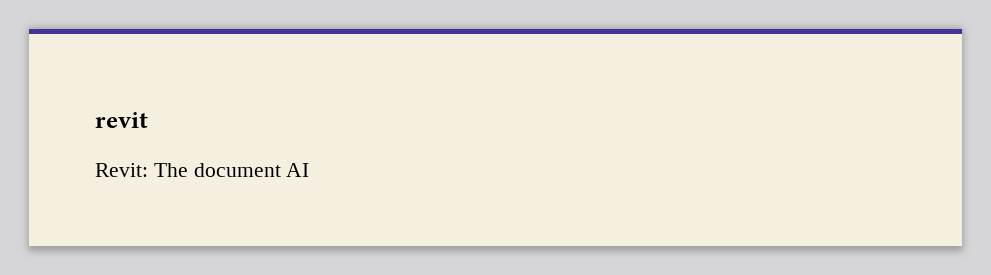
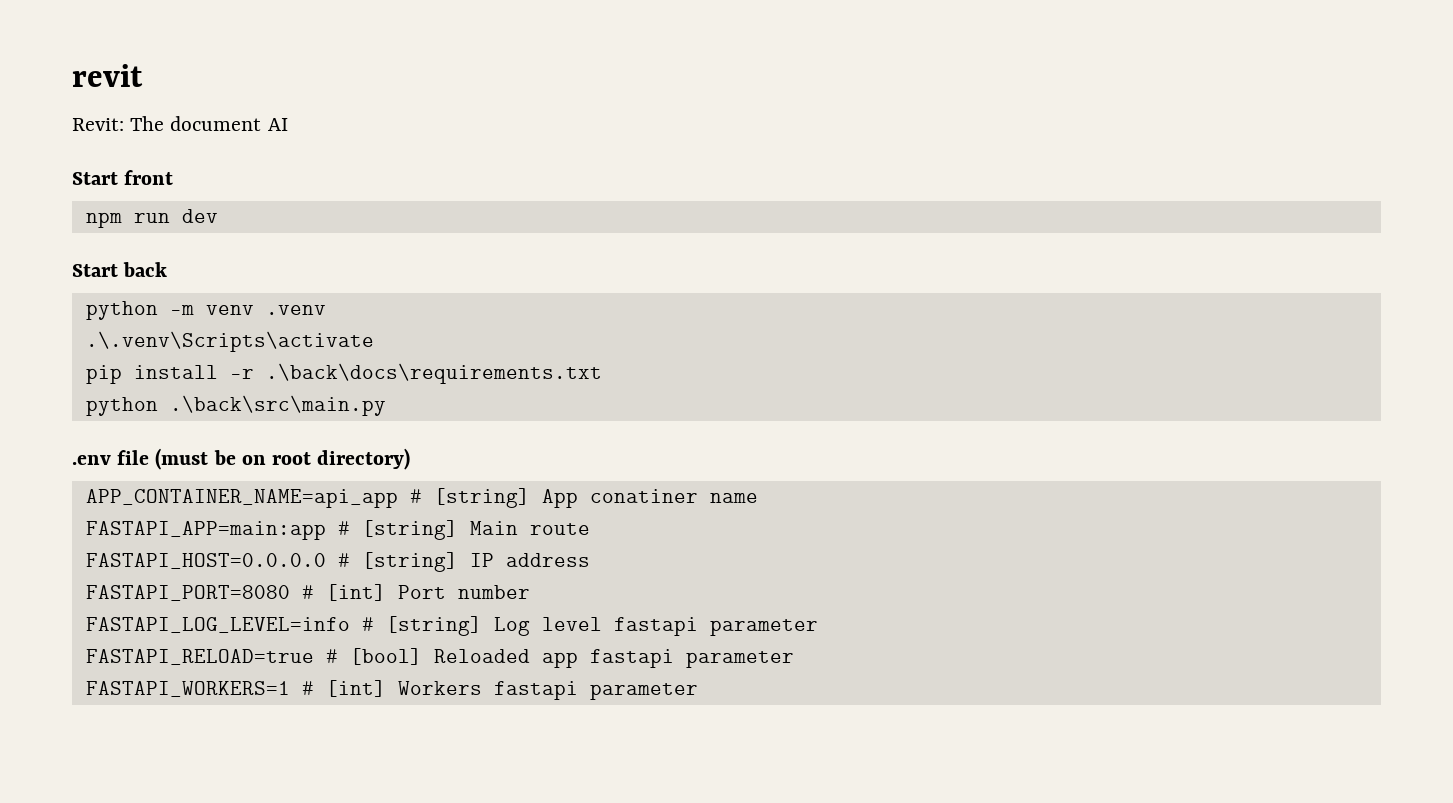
(310, 170) none -> [72,170,174,185] [85,209,218,228] [72,262,168,277] [85,301,326,320] [85,331,374,352] [85,363,602,384] [85,395,386,416] [72,448,411,470] [85,488,758,508] [85,520,590,540] [85,552,590,572] [85,584,530,601] [85,616,818,636] [85,648,794,668] [85,680,698,700] // Start front // npm run dev // Start back // python -m venv .venv // .\.venv\Scripts\activate // pip install -r .\back\docs\requirements.txt // python .\back\src\main.py // .env file (must be on root directory) // APP_CONTAINER_NAME=api_app # [string] App conatiner name // FASTAPI_APP=main:app # [string] Main route // FASTAPI_HOST=0.0.0.0 # [string] IP address // FASTAPI_PORT=8080 # [int] Port number // FASTAPI_LOG_LEVEL=info # [string] Log level fastapi parameter // FASTAPI_RELOAD=true # [bool] Reloaded app fastapi parameter // FASTAPI_WORKERS=1 # [int] Workers fastapi parameter

